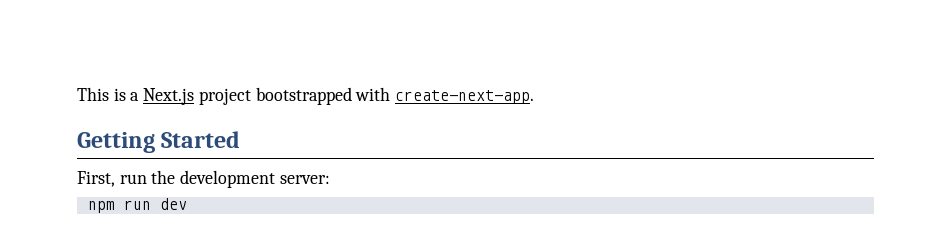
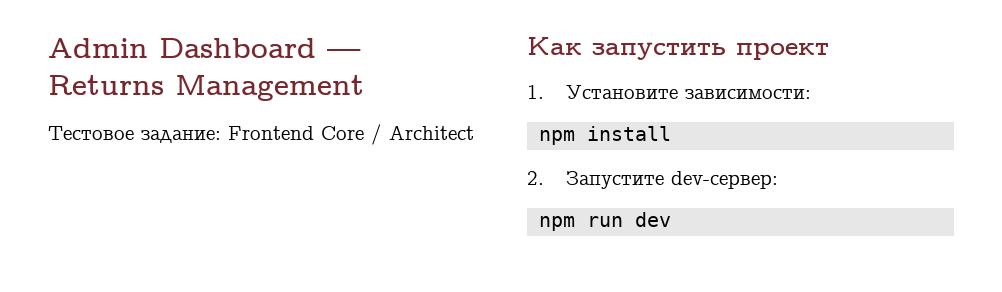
[77,87,535,105] [77,131,241,153] [77,170,330,188] This is a Next.js project bootstrapped with create-next-app. // Getting Started // First, run the development server: -> [48,38,361,58] [48,75,364,101] [48,124,474,145] [527,37,829,60] [527,85,811,99] [539,126,672,145] [527,171,778,189] Admin Dashboard — Returns Management // Тестовое задание: Frontend Core / Architect // Как запустить проект // 1. Установите зависимости: // npm install // 2. Запустите dev-сервер:

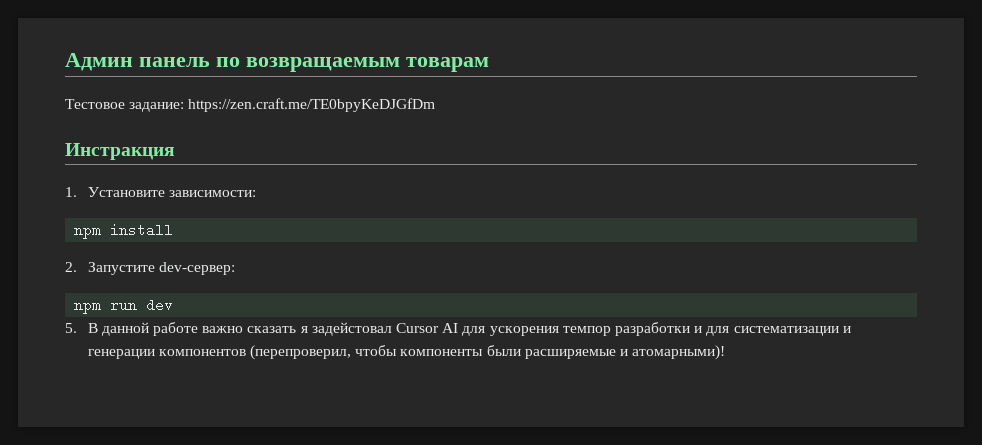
[48,38,361,58] [48,75,364,101] [48,124,474,145] [527,37,829,60] Admin Dashboard — Returns Management // Тестовое задание: Frontend Core / Architect // Как запустить проект -> [65,53,489,72] [65,98,436,112] [65,143,175,160] Админ панель по возвращаемым товарам // Тестовое задание: https://zen.craft.me/TE0bpyKeDJGfDm // Инстракция
(672, 219) none -> [65,322,851,336] [87,345,726,360] // 5. В данной работе важно сказать я задейстовал Cursor AI для ускорения темпор разработки и для систематизации и генерации компонентов (перепроверил, чтобы компоненты были расширяемые и атомарными)!

